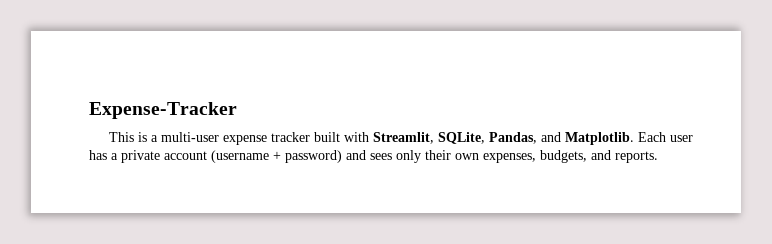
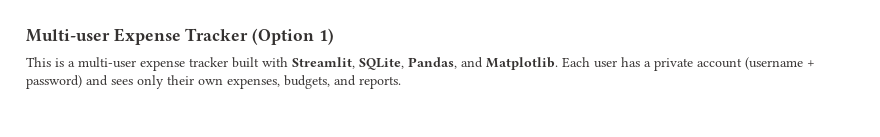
[89,102,237,119] Expense-Tracker -> [26,28,334,45] Multi-user Expense Tracker (Option 1)

